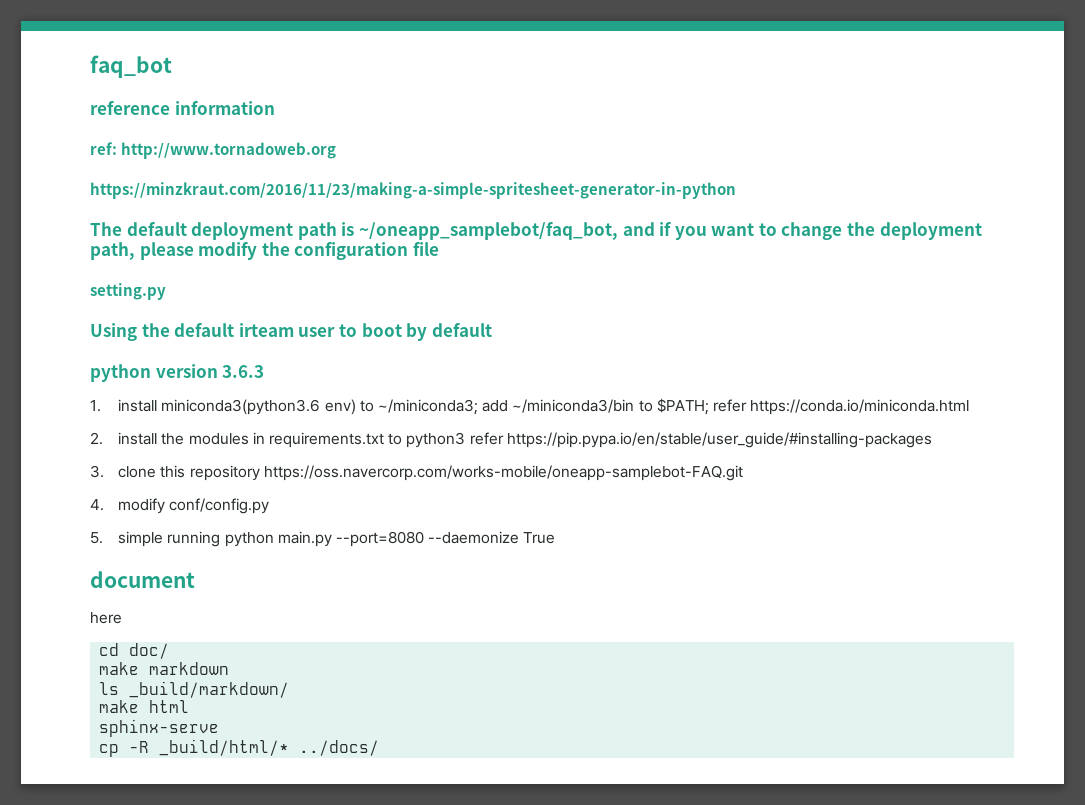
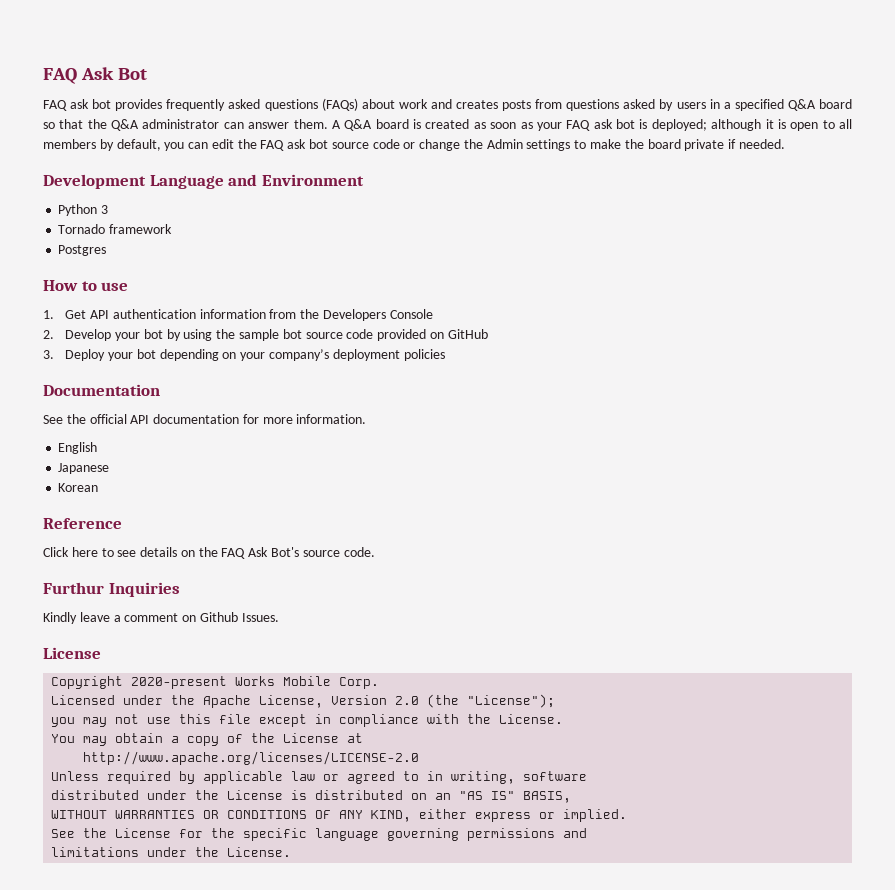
[90,55,172,78] [90,101,275,115] [90,142,337,159] [90,182,736,199] [90,222,982,240] [90,242,439,260] [90,283,166,300] [90,323,492,341] [90,364,265,382] [90,398,970,415] [90,432,932,448] [90,465,743,481] [90,498,270,514] [90,531,556,547] [90,571,195,588] [90,612,122,624] [99,643,170,659] [99,662,230,675] [99,681,290,698] [99,700,190,713] [99,719,220,737] [99,739,380,757] faq_bot // reference information // ref: http://www.tornadoweb.org // https://minzkraut.com/2016/11/23/making-a-simple-spritesheet-generator-in-python // The default deployment path is ~/oneapp_samplebot/faq_bot, and if you want to change the deployment path, please modify the configuration file // setting.py // Using the default irteam user to boot by default // python version 3.6.3 // 1. install miniconda3(python3.6 env) to ~/miniconda3; add ~/miniconda3/bin to $PATH; refer https://conda.io/miniconda.html // 2. install the modules in requirements.txt to python3 refer https://pip.pypa.io/en/stable/user_guide/#installing-packages // 3. clone this repository https://oss.navercorp.com/works-mobile/oneapp-samplebot-FAQ.git // 4. modify conf/config.py // 5. simple running python main.py --port=8080 --daemonize True // document // here // cd doc/ // make markdown // ls _build/markdown/ // make html // sphinx-serve // cp -R _build/html/* ../docs/ -> [43,67,148,84] [43,98,853,111] [43,119,852,131] [43,139,785,151] [43,174,364,189] [58,204,109,216] [58,224,173,234] [58,245,107,256] [43,280,129,291] [43,309,433,321] [43,329,488,341] [43,349,445,361] [43,384,160,396] [43,414,367,424] [58,442,98,454] [58,463,110,474] [58,483,99,492] [43,518,122,529] [43,547,375,559] [43,582,180,597] [43,612,279,624] [43,647,101,659] [51,676,380,689] [51,694,556,708] [51,714,564,727] [51,733,364,746] [83,751,420,765] [51,771,588,784] [51,790,572,803] [51,809,628,822] [51,828,588,841] [51,847,292,857] FAQ Ask Bot // FAQ ask bot provides frequently asked questions (FAQs) about work and creates posts from questions asked by users in a specified Q&A board so that the Q&A administrator can answer them. A Q&A board is created as soon as your FAQ ask bot is deployed; although it is open to all members by default, you can edit the FAQ ask bot source code or change the Admin settings to make the board private if needed. // Development Language and Environment // Python 3 // Tornado framework // Postgres // How to use // 1. Get API authentication information from the Developers Console // 2. Develop your bot by using the sample bot source code provided on GitHub // 3. Deploy your bot depending on your company’s deployment policies // Documentation // See the official API documentation for more information. // English // Japanese // Korean // Reference // Click here to see details on the FAQ Ask Bot's source code. // Furthur Inquiries // Kindly leave a comment on Github Issues. // License // Copyright 2020-present Works Mobile Corp. // Licensed under the Apache License, Version 2.0 (the "License"); // you may not use this file except in compliance with the License. // You may obtain a copy of the License at // http://www.apache.org/licenses/LICENSE-2.0 // Unless required by applicable law or agreed to in writing, software // distributed under the License is distributed on an "AS IS" BASIS, // WITHOUT WARRANTIES OR CONDITIONS OF ANY KIND, either express or implied. // See the License for the specific language governing permissions and // limitations under the License.

